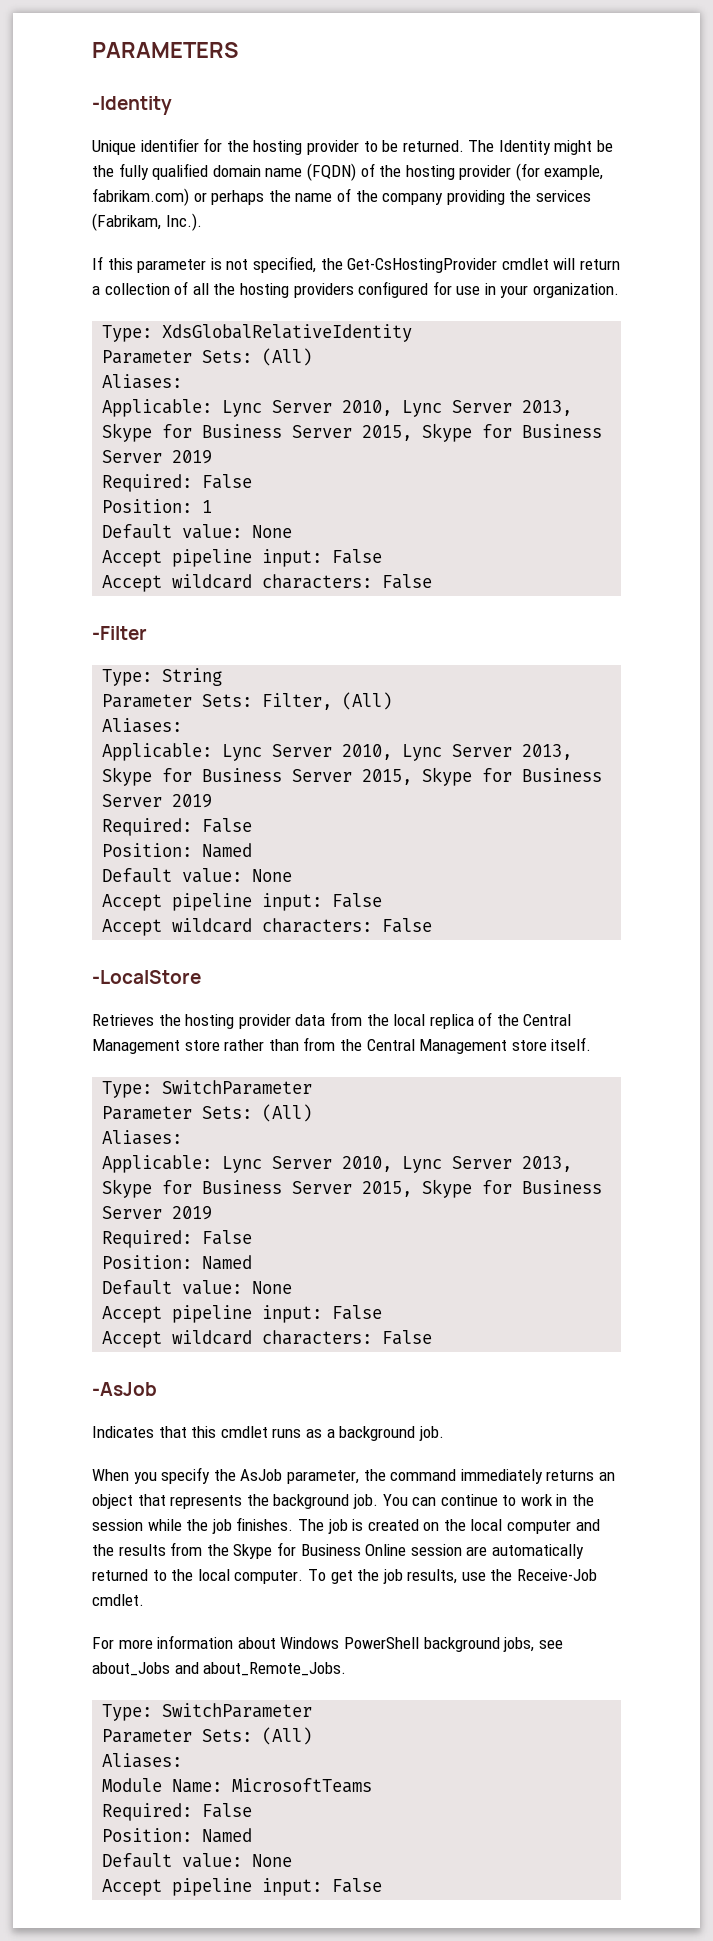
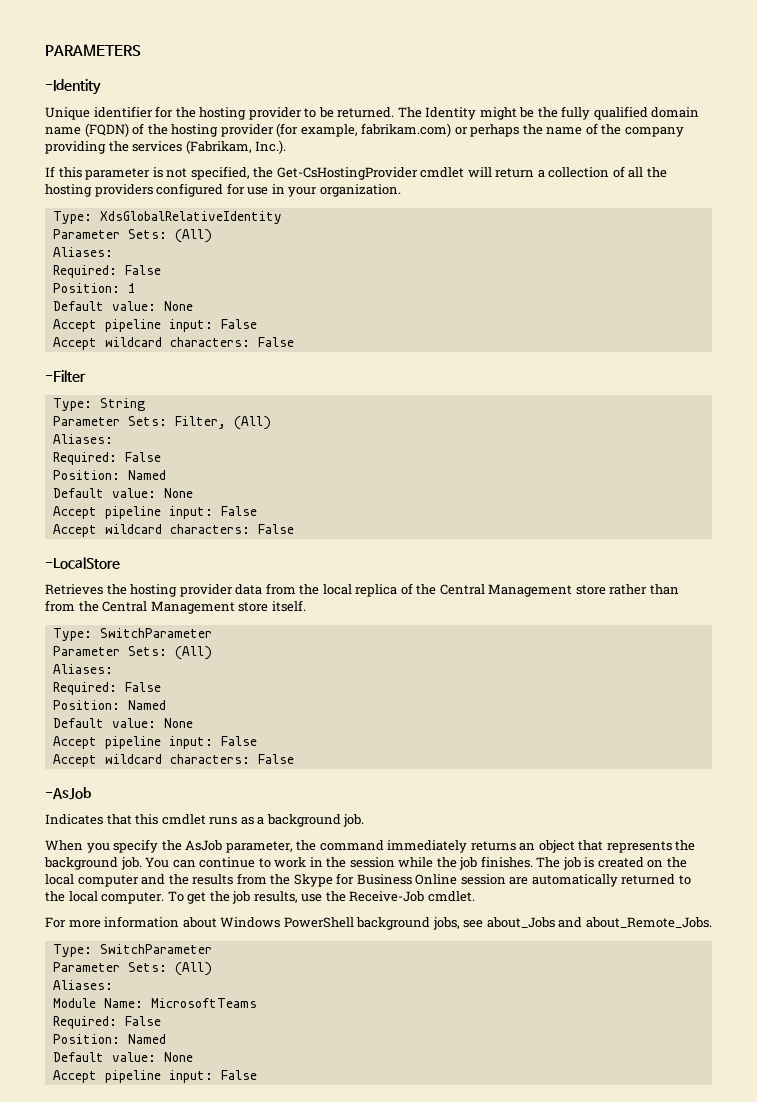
[102,399,573,417] [102,423,603,442] [102,450,213,464] // Applicable: Lync Server 2010, Lync Server 2013, Skype for Business Server 2015, Skype for Business Server 2019 -> (113, 252) none
[102,743,573,761] [102,767,603,786] [102,794,213,808] // Applicable: Lync Server 2010, Lync Server 2013, Skype for Business Server 2015, Skype for Business Server 2019 -> (113, 439) none
[102,1155,573,1173] [102,1179,603,1198] [102,1206,213,1220] // Applicable: Lync Server 2010, Lync Server 2013, Skype for Business Server 2015, Skype for Business Server 2019 -> (113, 669) none

